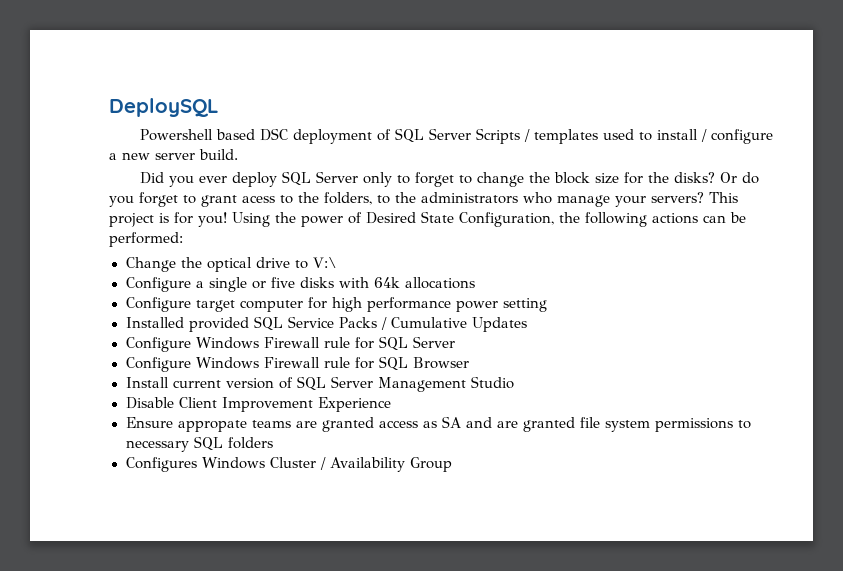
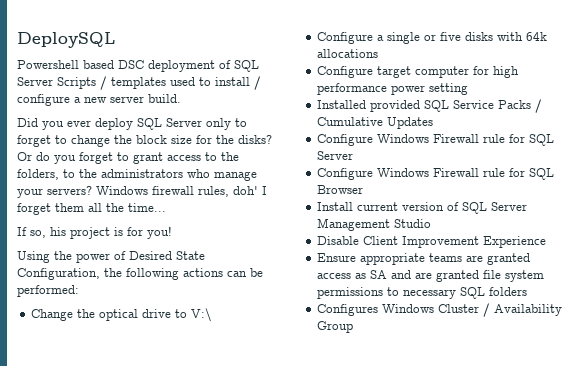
[242,195,275,203] acess -> [167,155,201,161] access
[709,192,738,203] This -> [96,186,267,197] [17,203,166,215] [17,227,66,238] Windows firewall rules, doh' I forget them all the time... // If so, his
(227, 219) none -> (172, 232) //
[177,420,247,432] appropate -> [360,253,426,265] appropriate

